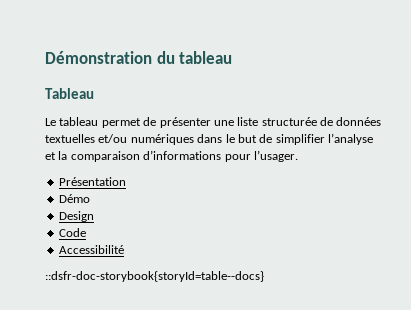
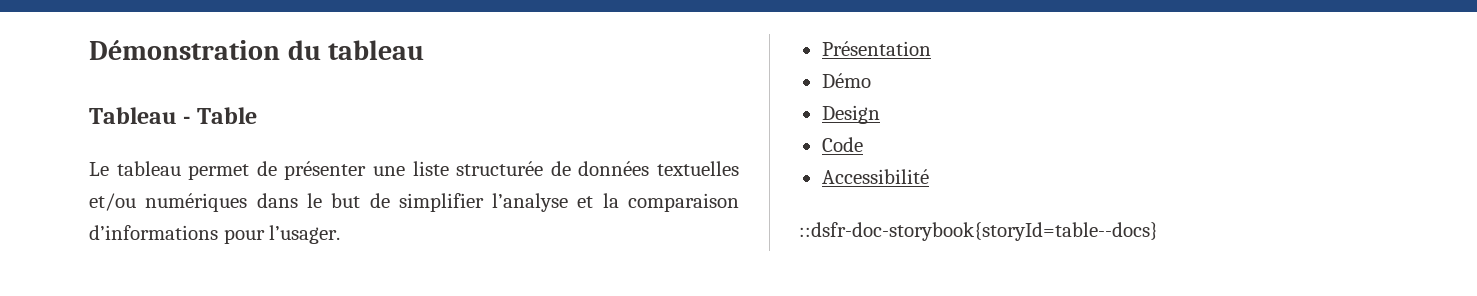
(94, 93) none -> [183,107,257,124] - Table

